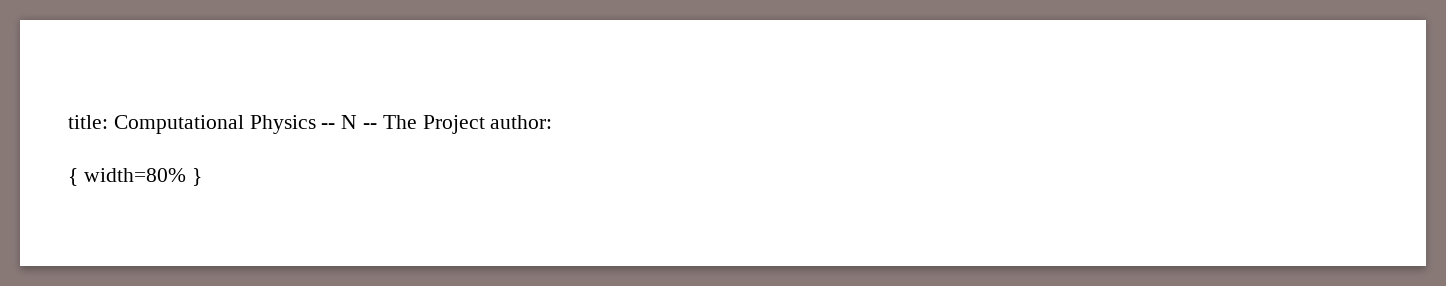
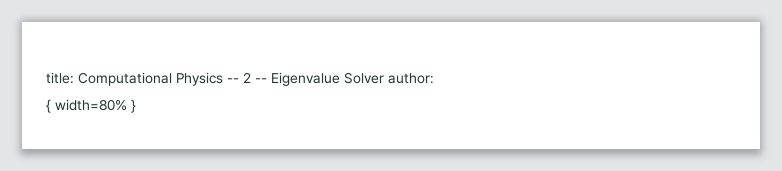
[341,115,485,134] N -- The Project -> [243,72,384,86] 2 -- Eigenvalue Solver

